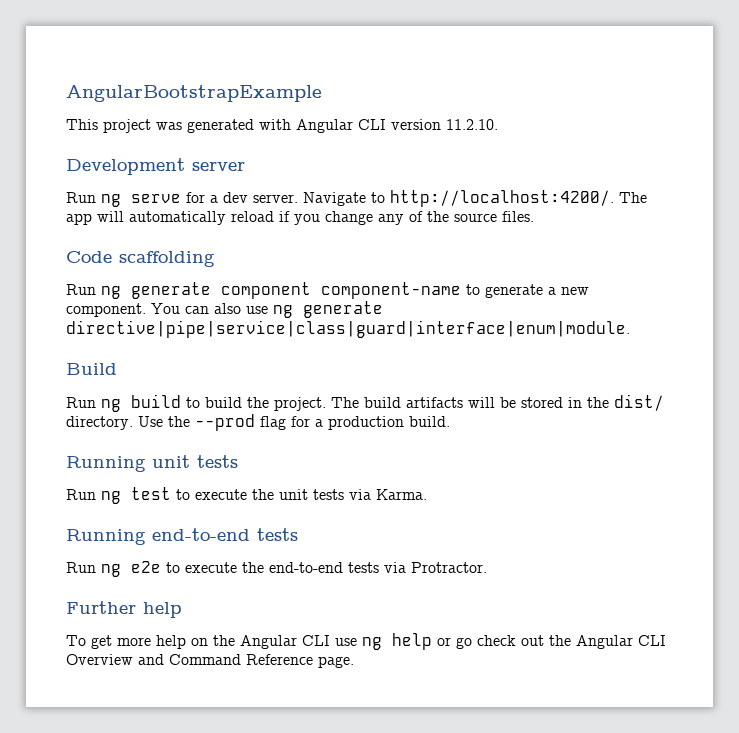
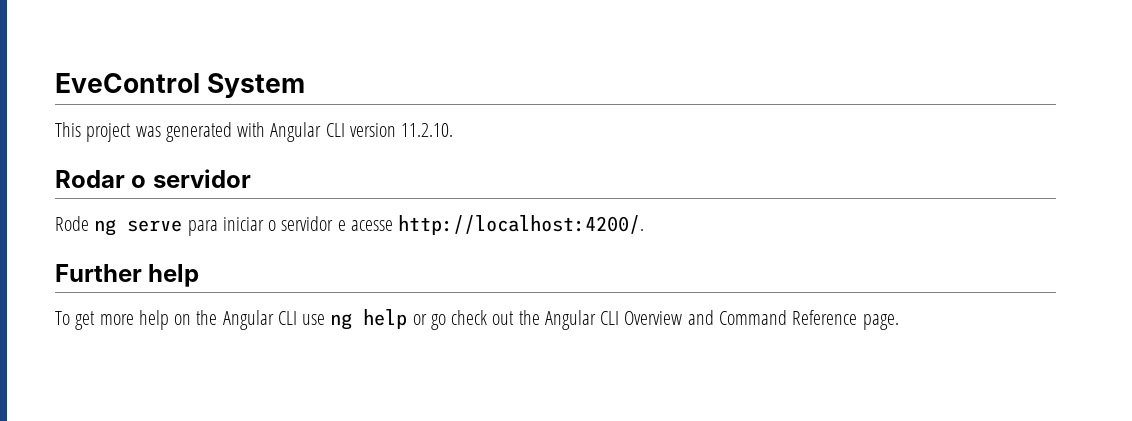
[66,85,322,102] AngularBootstrapExample -> [55,73,306,99] EveControl System
[66,158,245,175] [66,190,647,207] [66,211,534,225] [66,251,215,267] [66,282,589,299] [66,301,383,318] [66,320,630,338] [66,363,117,375] [66,394,664,412] [66,414,450,431] [66,455,238,472] [66,487,427,504] [66,528,298,545] [66,561,487,577] Development server // Run ng serve for a dev server. Navigate to http://localhost:4200/. The app will automatically reload if you change any of the source files. // Code scaffolding // Run ng generate component component-name to generate a new component. You can also use ng generate directive|pipe|service|class|guard|interface|enum|module. // Build // Run ng build to build the project. The build artifacts will be stored in the dist/ directory. Use the --prod flag for a production build. // Running unit tests // Run ng test to execute the unit tests via Karma. // Running end-to-end tests // Run ng e2e to execute the end-to-end tests via Protractor. -> [55,169,251,188] [55,215,645,236] Rodar o servidor // Rode ng serve para iniciar o servidor e acesse http://localhost:4200/.

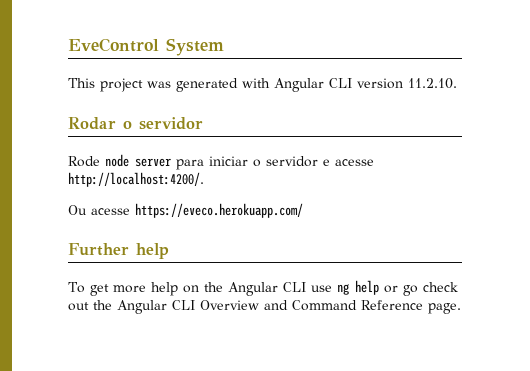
[94,219,183,236] ng serve -> [105,154,171,167] node server
(645, 225) none -> [68,203,303,218] // Ou acesse https://eveco.herokuapp.com/

